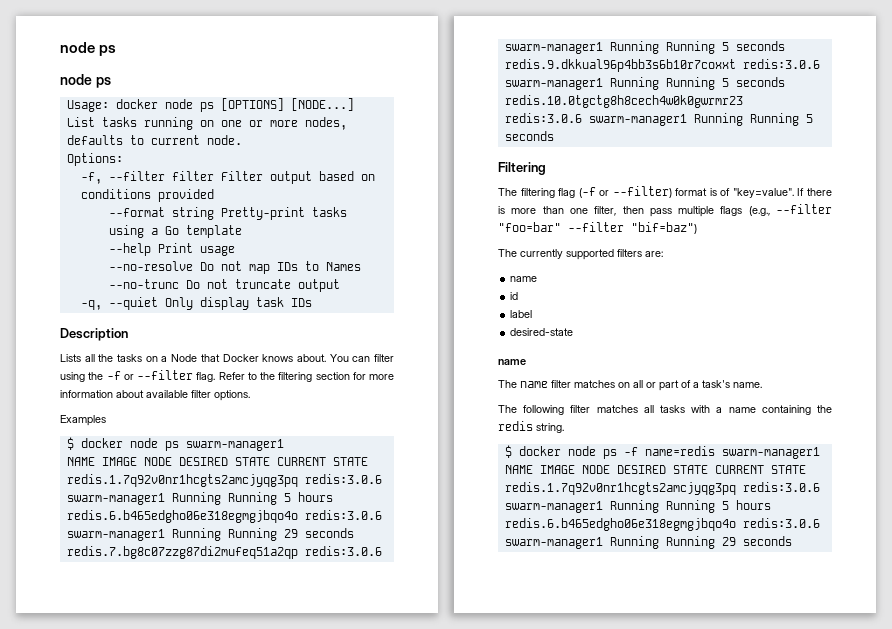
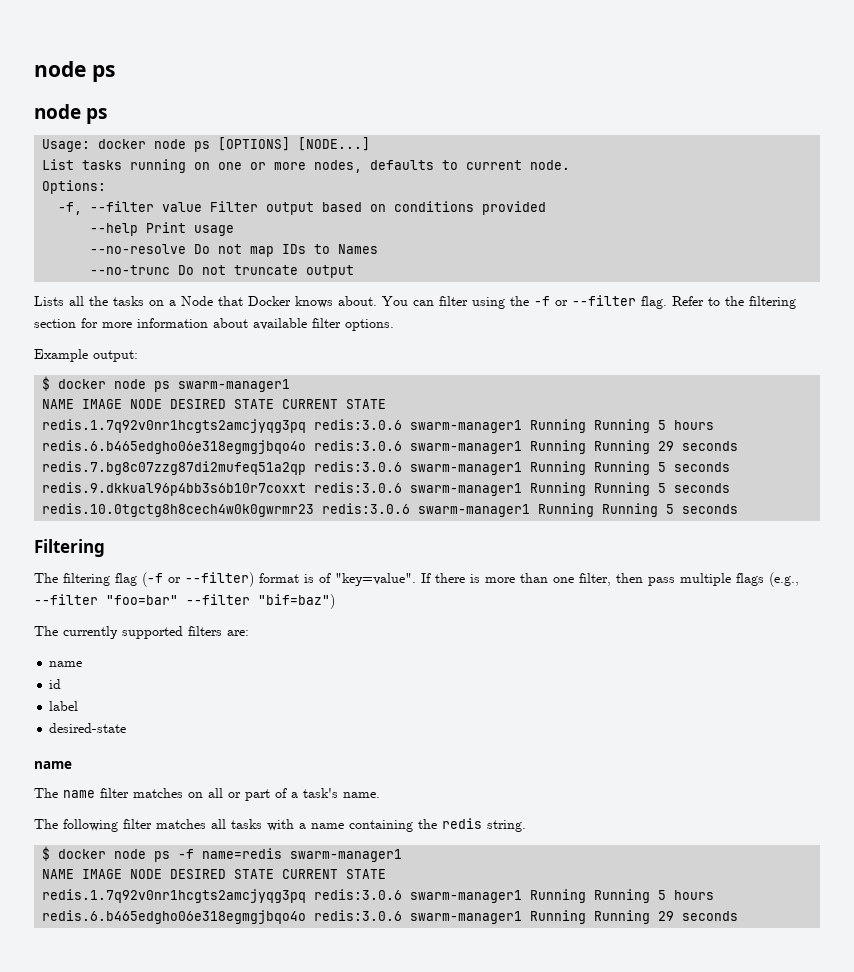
[171,171,214,181] filter -> [162,202,203,212] value
[108,207,347,220] [108,225,242,238] // --format string Pretty-print tasks using a Go template -> (547, 208) none
[80,297,312,310] [60,328,128,341] // -q, --quiet Only display task IDs // Description -> (355, 271) none
[60,415,106,426] Examples -> [34,349,138,362] Example output:

